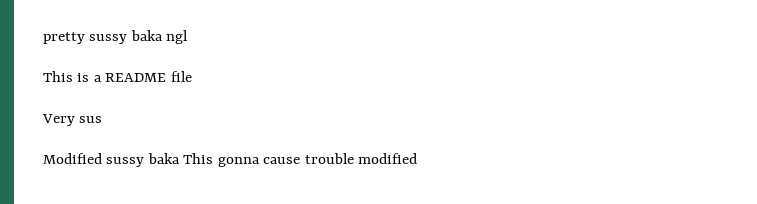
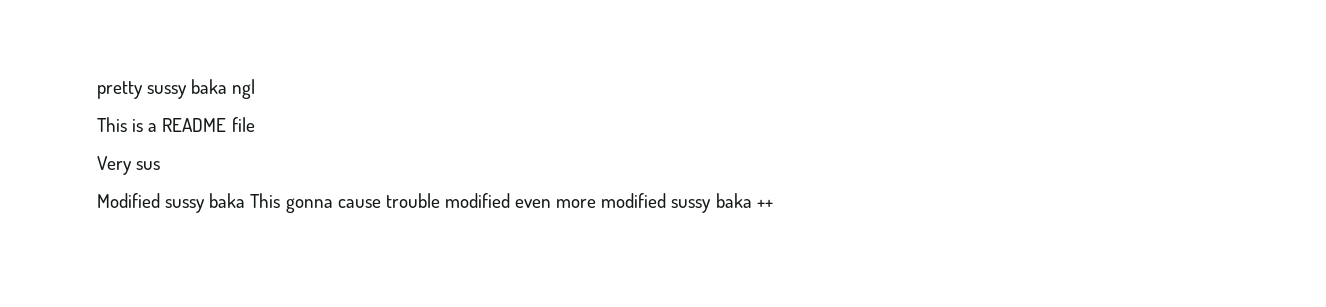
(418, 158) none -> [515,193,773,213] even more modified sussy baka ++

